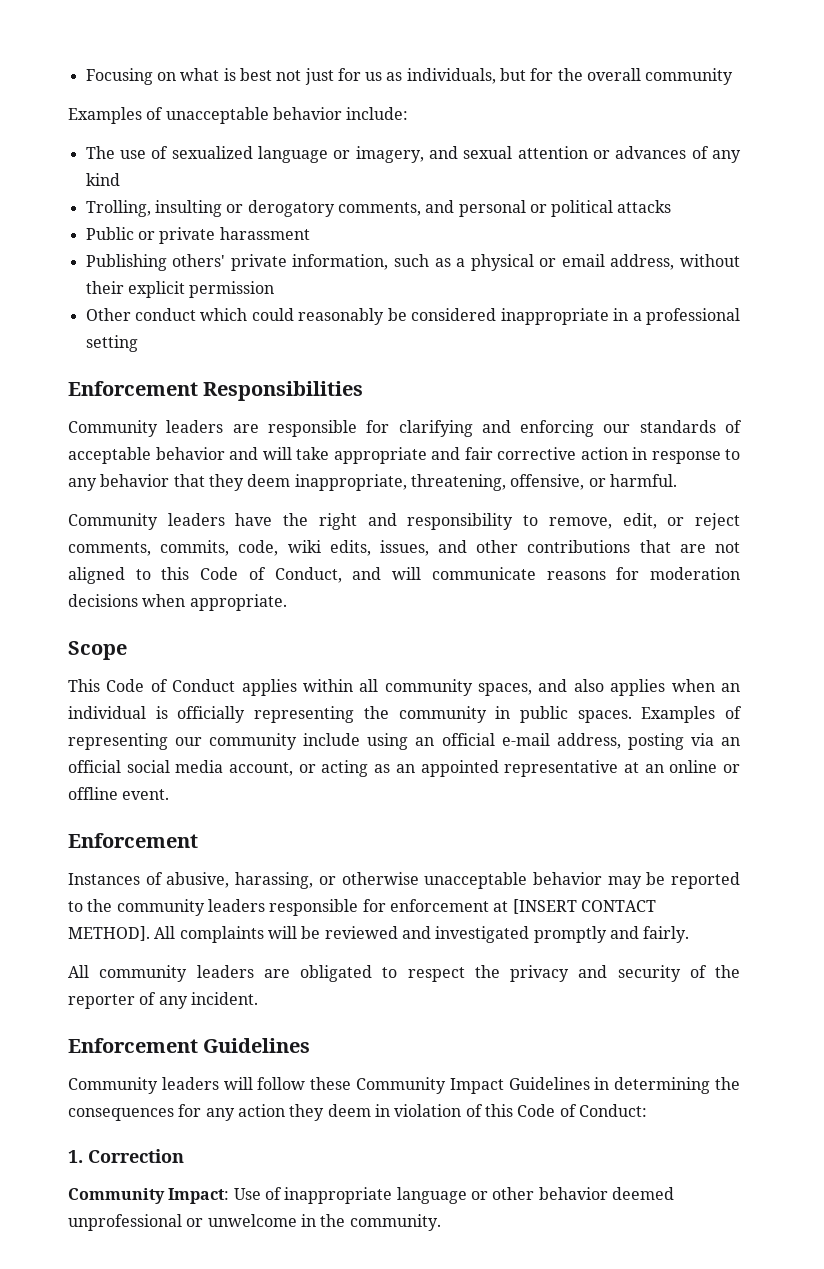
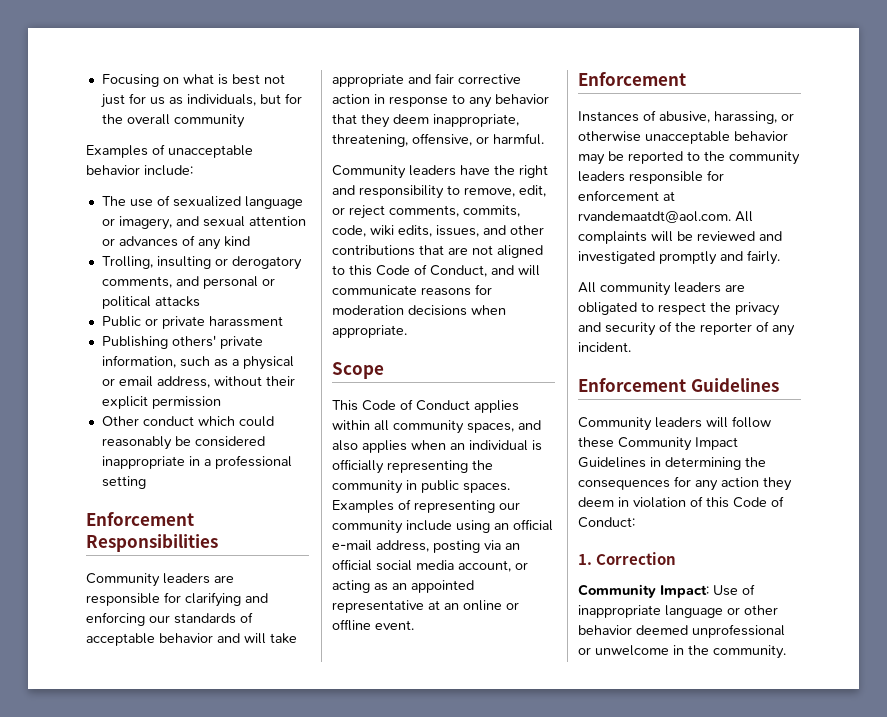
[512,899,656,914] [68,926,150,941] [INSERT CONTACT METHOD]. -> [578,211,731,223] rvandemaatdt@aol.com.

